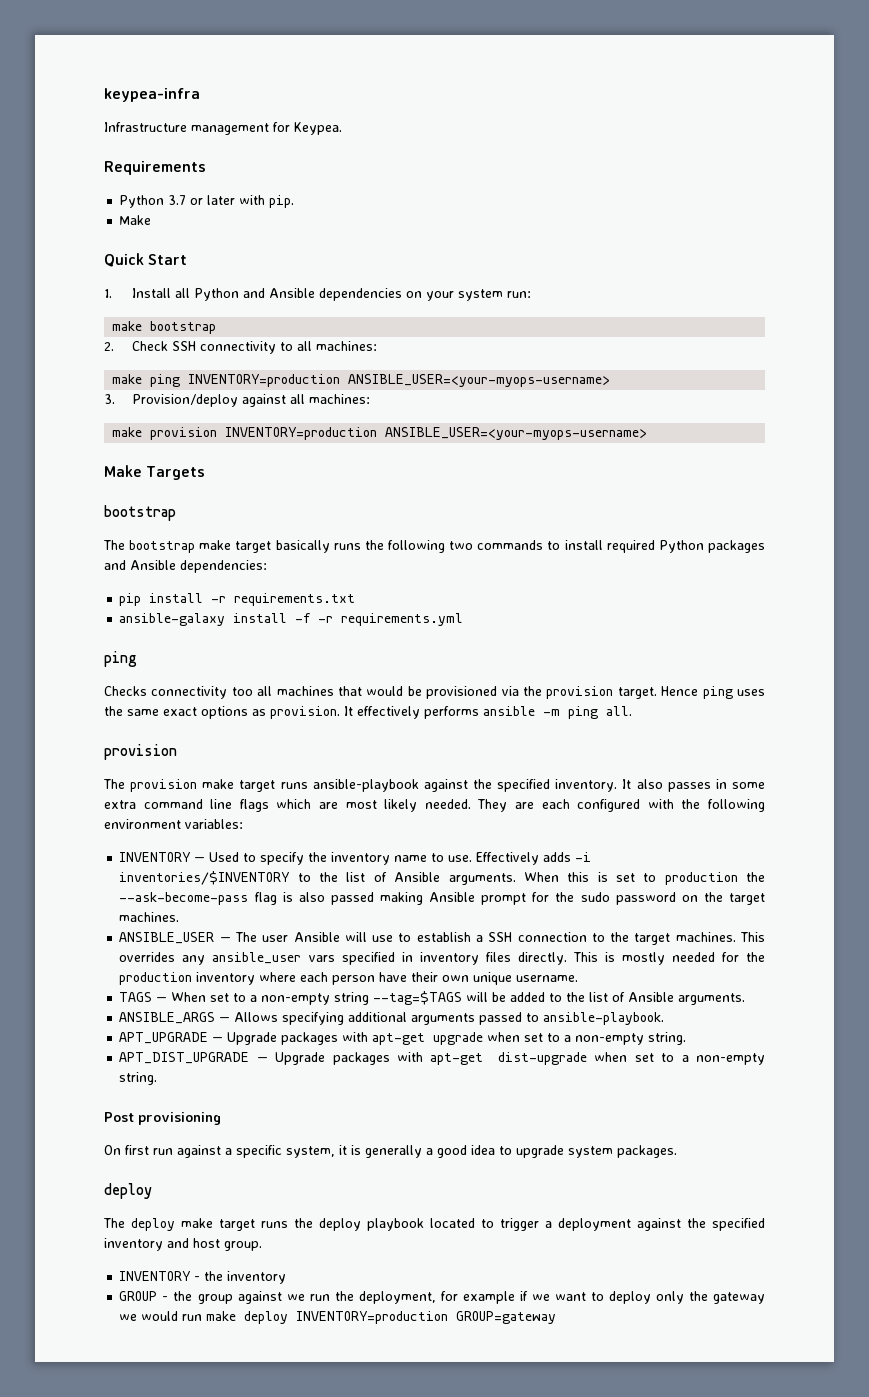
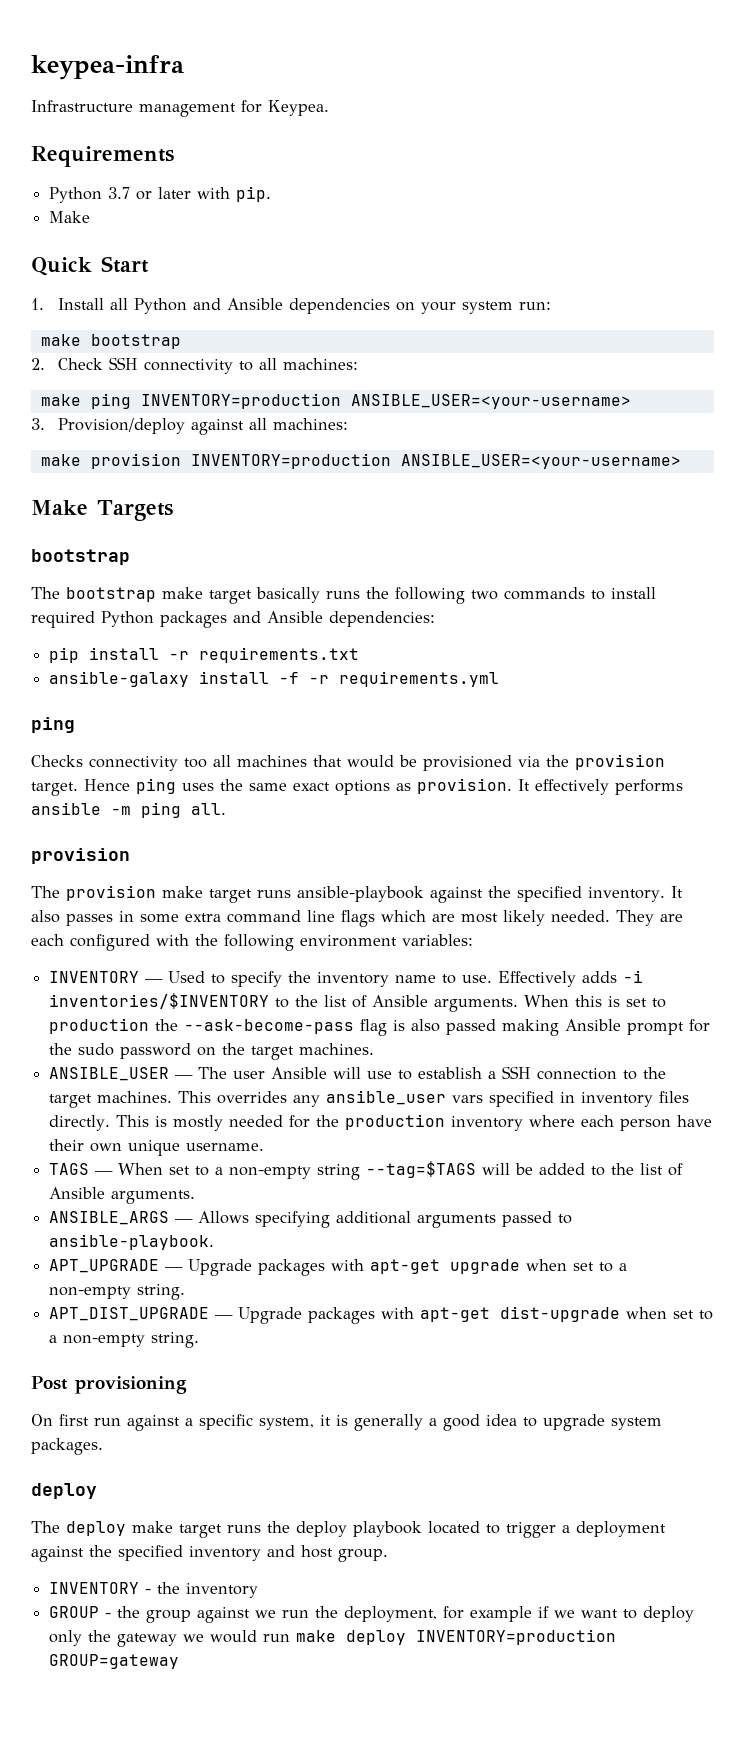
[348,374,611,387] ANSIBLE_USER=<your-myops-username> -> [350,394,631,409] ANSIBLE_USER=<your-username>
[385,427,648,440] ANSIBLE_USER=<your-myops-username> -> [400,454,681,469] ANSIBLE_USER=<your-username>

